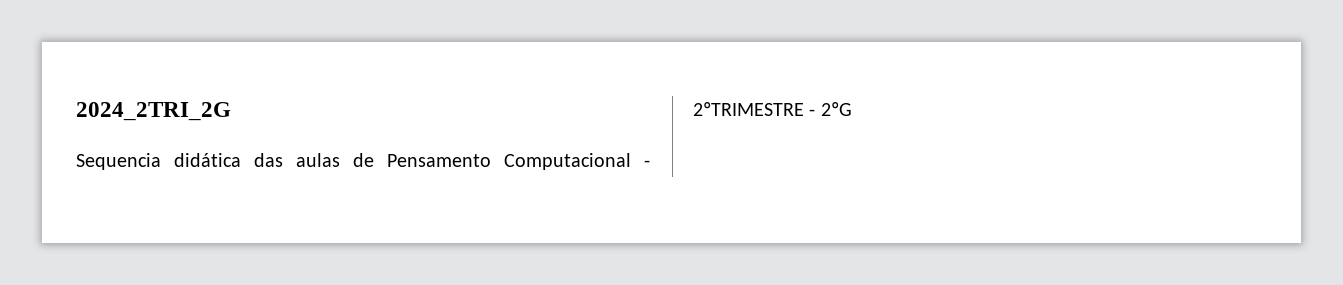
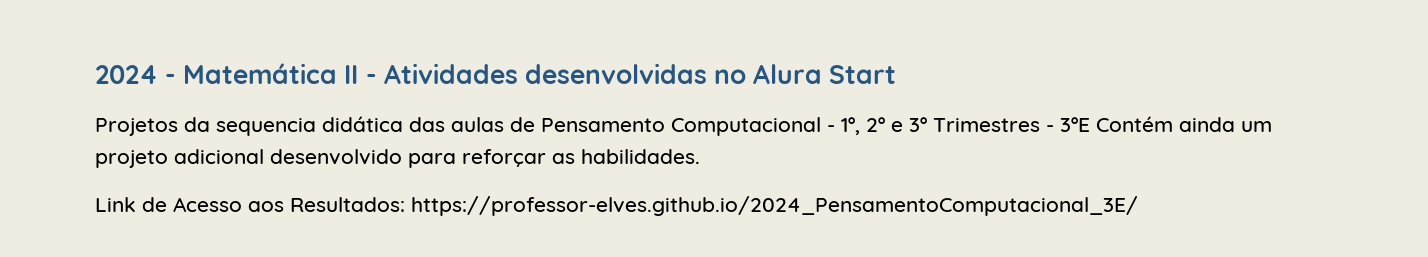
[76,102,231,121] [76,153,161,170] 2024_2TRI_2G // Sequencia -> [95,63,897,84] [95,117,316,136] 2024 - Matemática II - Atividades desenvolvidas no Alura Start // Projetos da sequencia
[693,102,852,116] 2ºTRIMESTRE - 2ºG -> [841,116,1272,135] [95,149,700,168] [95,196,1138,216] 1º, 2º e 3º Trimestres - 3ºE Contém ainda um projeto adicional desenvolvido para reforçar as habilidades. // Link de Acesso aos Resultados: https://professor-elves.github.io/2024_PensamentoComputacional_3E/

